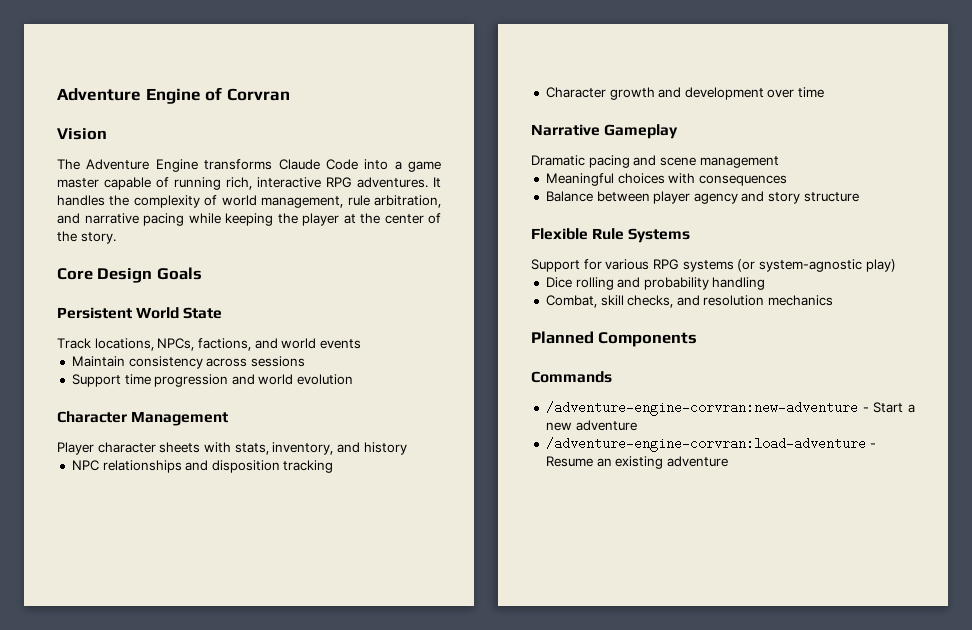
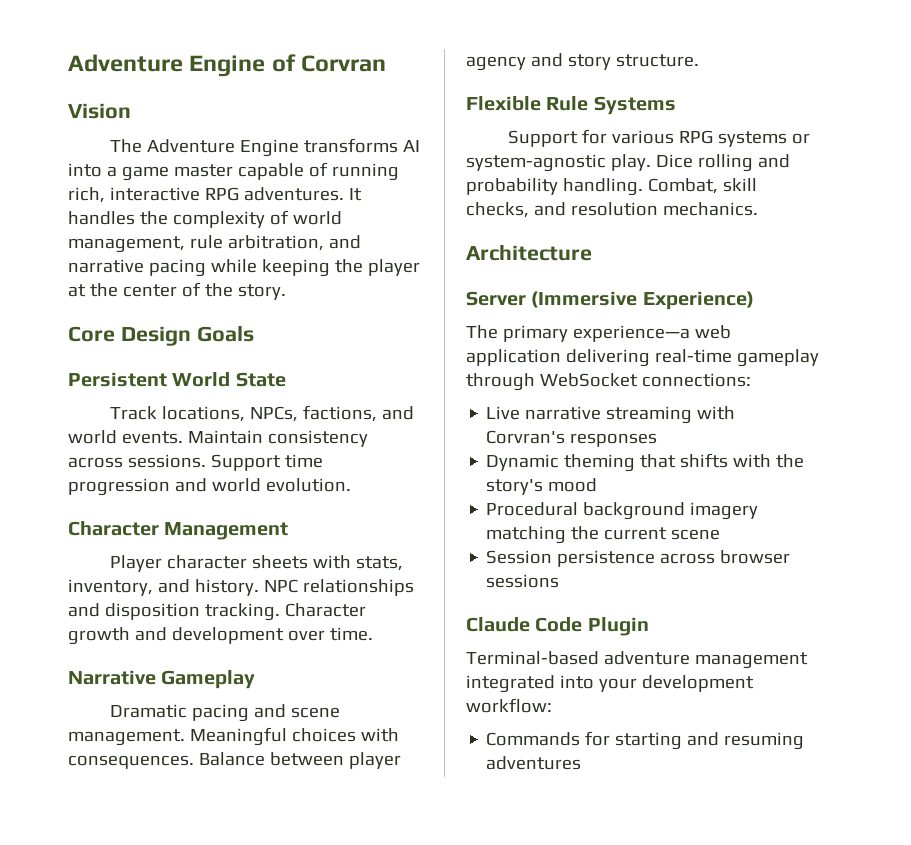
[278,159,358,170] Claude Code -> [402,140,420,152] AI
[319,339,361,349] events // -> [121,431,183,444] events.
[250,356,305,367] sessions // -> [127,454,206,468] sessions.
[297,374,354,385] evolution -> [265,478,351,492] evolution.
[363,442,407,455] history // -> [194,579,259,596] history.
[283,460,334,473] tracking // -> [204,603,280,621] tracking.
[798,87,825,98] time -> [329,627,373,641] time.
[699,156,779,168] management // -> [68,729,185,746] management.
[698,175,787,186] consequences // -> [68,755,194,769] consequences.
[803,192,859,202] structure -> [615,54,699,67] structure.
[737,259,896,272] (or system-agnostic play) // -> [791,133,810,144] [466,154,651,172] or system-agnostic play.
[712,277,766,290] handling // -> [562,178,643,196] handling.
[768,295,834,306] [531,331,698,347] [531,371,612,383] [545,401,915,416] [545,420,637,431] [545,437,876,452] [545,456,728,469] mechanics // Planned Components // Commands // /adventure-engine-corvran:new-adventure - Start a new adventure // /adventure-engine-corvran:load-adventure - Resume an existing adventure -> [662,202,758,216] [466,244,592,261] [466,291,754,310] [466,325,731,342] [466,349,819,367] [466,373,751,391] [486,406,736,424] [486,430,658,447] [486,453,805,472] [486,478,598,495] [486,502,759,520] [486,526,721,544] [486,550,791,567] [486,574,560,588] [466,617,649,636] [466,651,808,669] [466,675,754,693] [466,698,552,713] [486,731,805,750] [486,756,582,770] mechanics. // Architecture // Server (Immersive Experience) // The primary experience—a web application delivering real-time gameplay through WebSocket connections: // Live narrative streaming with Corvran's responses // Dynamic theming that shifts with the story's mood // Procedural background imagery matching the current scene // Session persistence across browser sessions // Claude Code Plugin // Terminal-based adventure management integrated into your development workflow: // Commands for starting and resuming adventures

